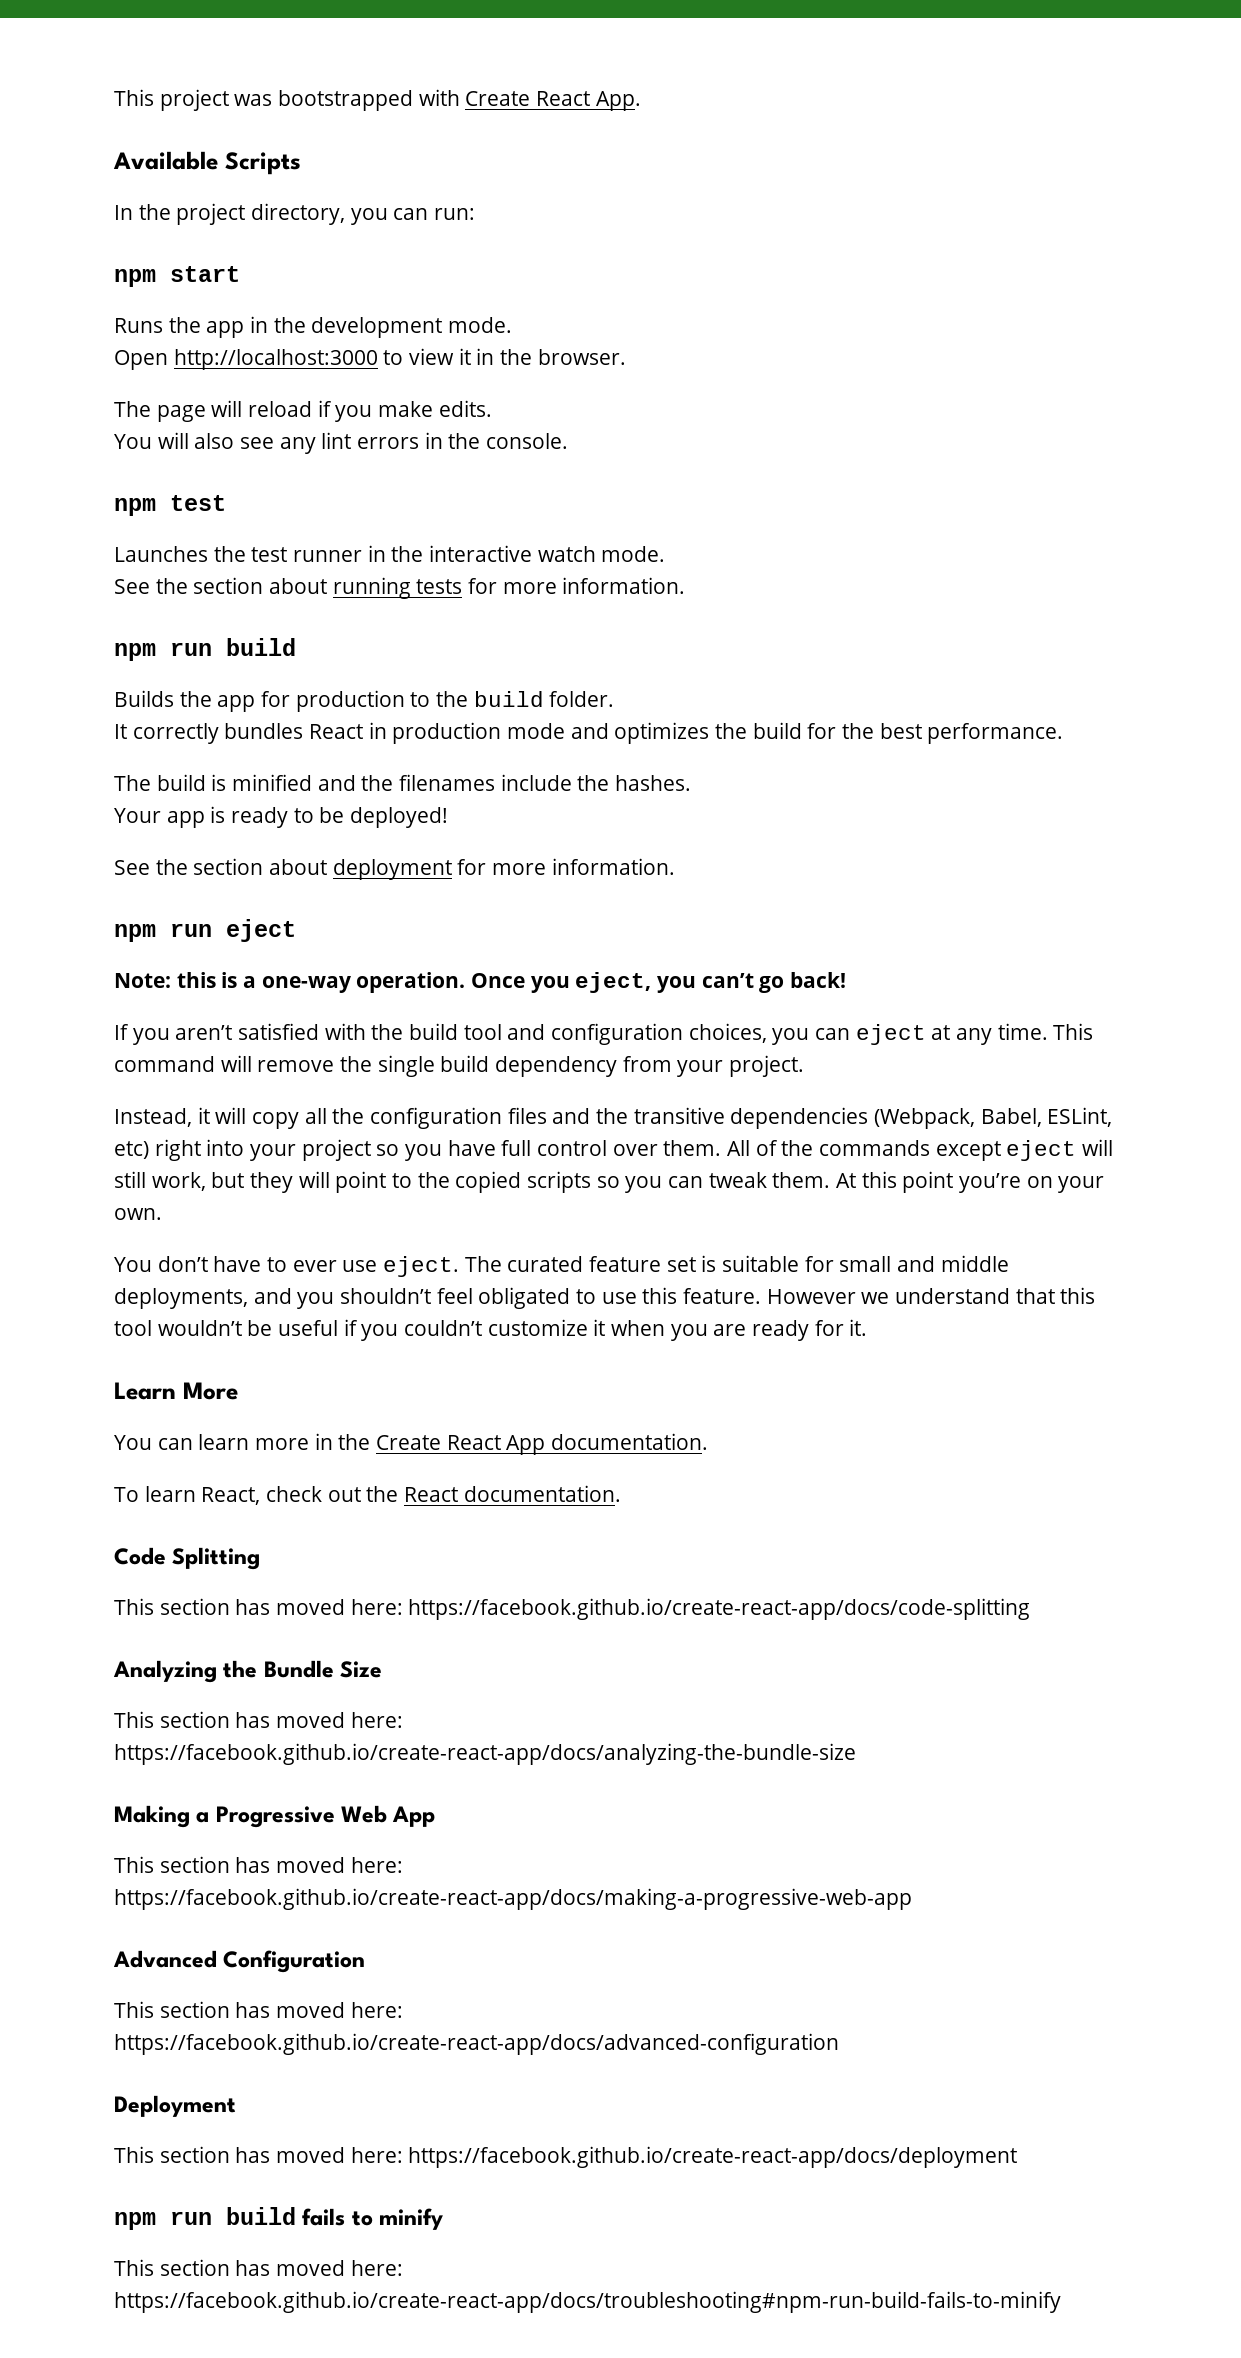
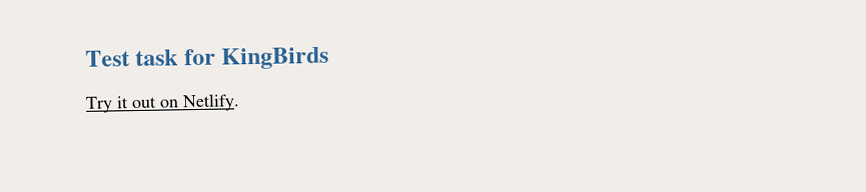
[114,89,641,111] [113,151,301,175] [114,203,476,225] [114,266,240,287] [114,316,513,338] [114,348,626,370] [114,400,492,422] [114,432,569,454] [114,495,226,516] [114,545,666,562] [114,577,686,599] [114,638,296,661] [114,690,615,712] [114,722,1064,744] [114,774,692,791] [114,806,449,828] [114,858,675,880] [114,919,296,942] [114,972,847,993] [114,1023,1094,1045] [114,1055,805,1077] [114,1107,1113,1129] [114,1139,1114,1161] [114,1171,1105,1193] [114,1208,162,1220] [114,1255,1009,1277] [114,1287,1096,1309] [114,1319,868,1341] [114,1382,238,1400] [114,1433,709,1455] [114,1485,621,1505] [114,1547,261,1570] [114,1598,1031,1620] [113,1660,383,1683] [114,1711,403,1728] [114,1743,856,1765] [114,1805,436,1828] [114,1856,403,1873] [114,1888,912,1910] [113,1950,366,1973] [114,2001,403,2018] [114,2033,839,2055] [114,2095,236,2117] [114,2146,1018,2168] [114,2207,444,2230] [114,2259,403,2276] [114,2291,1061,2313] This project was bootstrapped with Create React App. // Available Scripts // In the project directory, you can run: // npm start // Runs the app in the development mode. // Open http://localhost:3000 to view it in the browser. // The page will reload if you make edits. // You will also see any lint errors in the console. // npm test // Launches the test runner in the interactive watch mode. // See the section about running tests for more information. // npm run build // Builds the app for production to the build folder. // It correctly bundles React in production mode and optimizes the build for the best performance. // The build is minified and the filenames include the hashes. // Your app is ready to be deployed! // See the section about deployment for more information. // npm run eject // Note: this is a one-way operation. Once you eject, you can’t go back! // If you aren’t satisfied with the build tool and configuration choices, you can eject at any time. This command will remove the single build dependency from your project. // Instead, it will copy all the configuration files and the transitive dependencies (Webpack, Babel, ESLint, etc) right into your project so you have full control over them. All of the commands except eject will still work, but they will point to the copied scripts so you can tweak them. At this point you’re on your own. // You don’t have to ever use eject. The curated feature set is suitable for small and middle deployments, and you shouldn’t feel obligated to use this feature. However we understand that this tool wouldn’t be useful if you couldn’t customize it when you are ready for it. // Learn More // You can learn more in the Create React App documentation. // To learn React, check out the React documentation. // Code Splitting // This section has moved here: https://facebook.github.io/create-react-app/docs/code-splitting // Analyzing the Bundle Size // This section has moved here: https://facebook.github.io/create-react-app/docs/analyzing-the-bundle-size // Making a Progressive Web App // This section has moved here: https://facebook.github.io/create-react-app/docs/making-a-progressive-web-app // Advanced Configuration // This section has moved here: https://facebook.github.io/create-react-app/docs/advanced-configuration // Deployment // This section has moved here: https://facebook.github.io/create-react-app/docs/deployment // npm run build fails to minify // This section has moved here: https://facebook.github.io/create-react-app/docs/troubleshooting#npm-run-build-fails-to-minify -> [85,46,330,70] [85,93,240,113] Test task for KingBirds // Try it out on Netlify.

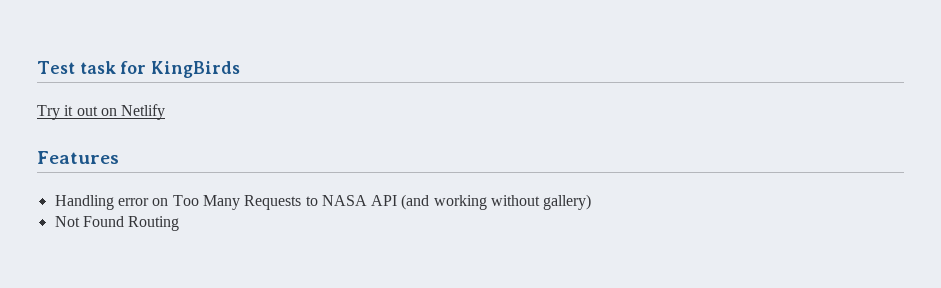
[182,93,240,112] Netlify. -> [121,104,166,120] [37,151,119,164] [54,194,592,210] [54,216,180,231] Netlify // Features // Handling error on Too Many Requests to NASA API (and working without gallery) // Not Found Routing

